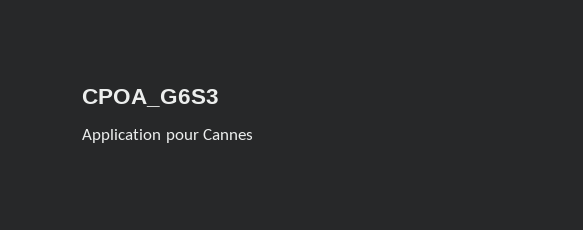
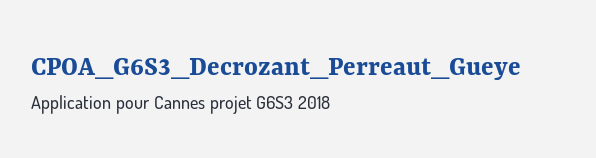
[82,89,219,107] CPOA_G6S3 -> [31,58,521,80] CPOA_G6S3_Decrozant_Perreaut_Gueye
(254, 134) none -> [209,96,331,114] projet G6S3 2018

